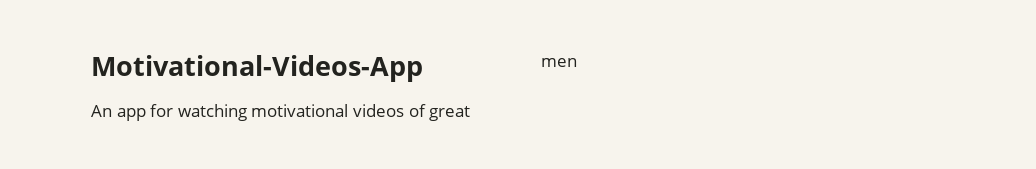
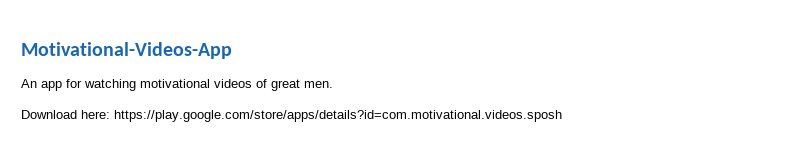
[541,58,577,67] men -> [304,81,333,88] [21,110,562,122] men. // Download here: https://play.google.com/store/apps/details?id=com.motivational.videos.sposh

